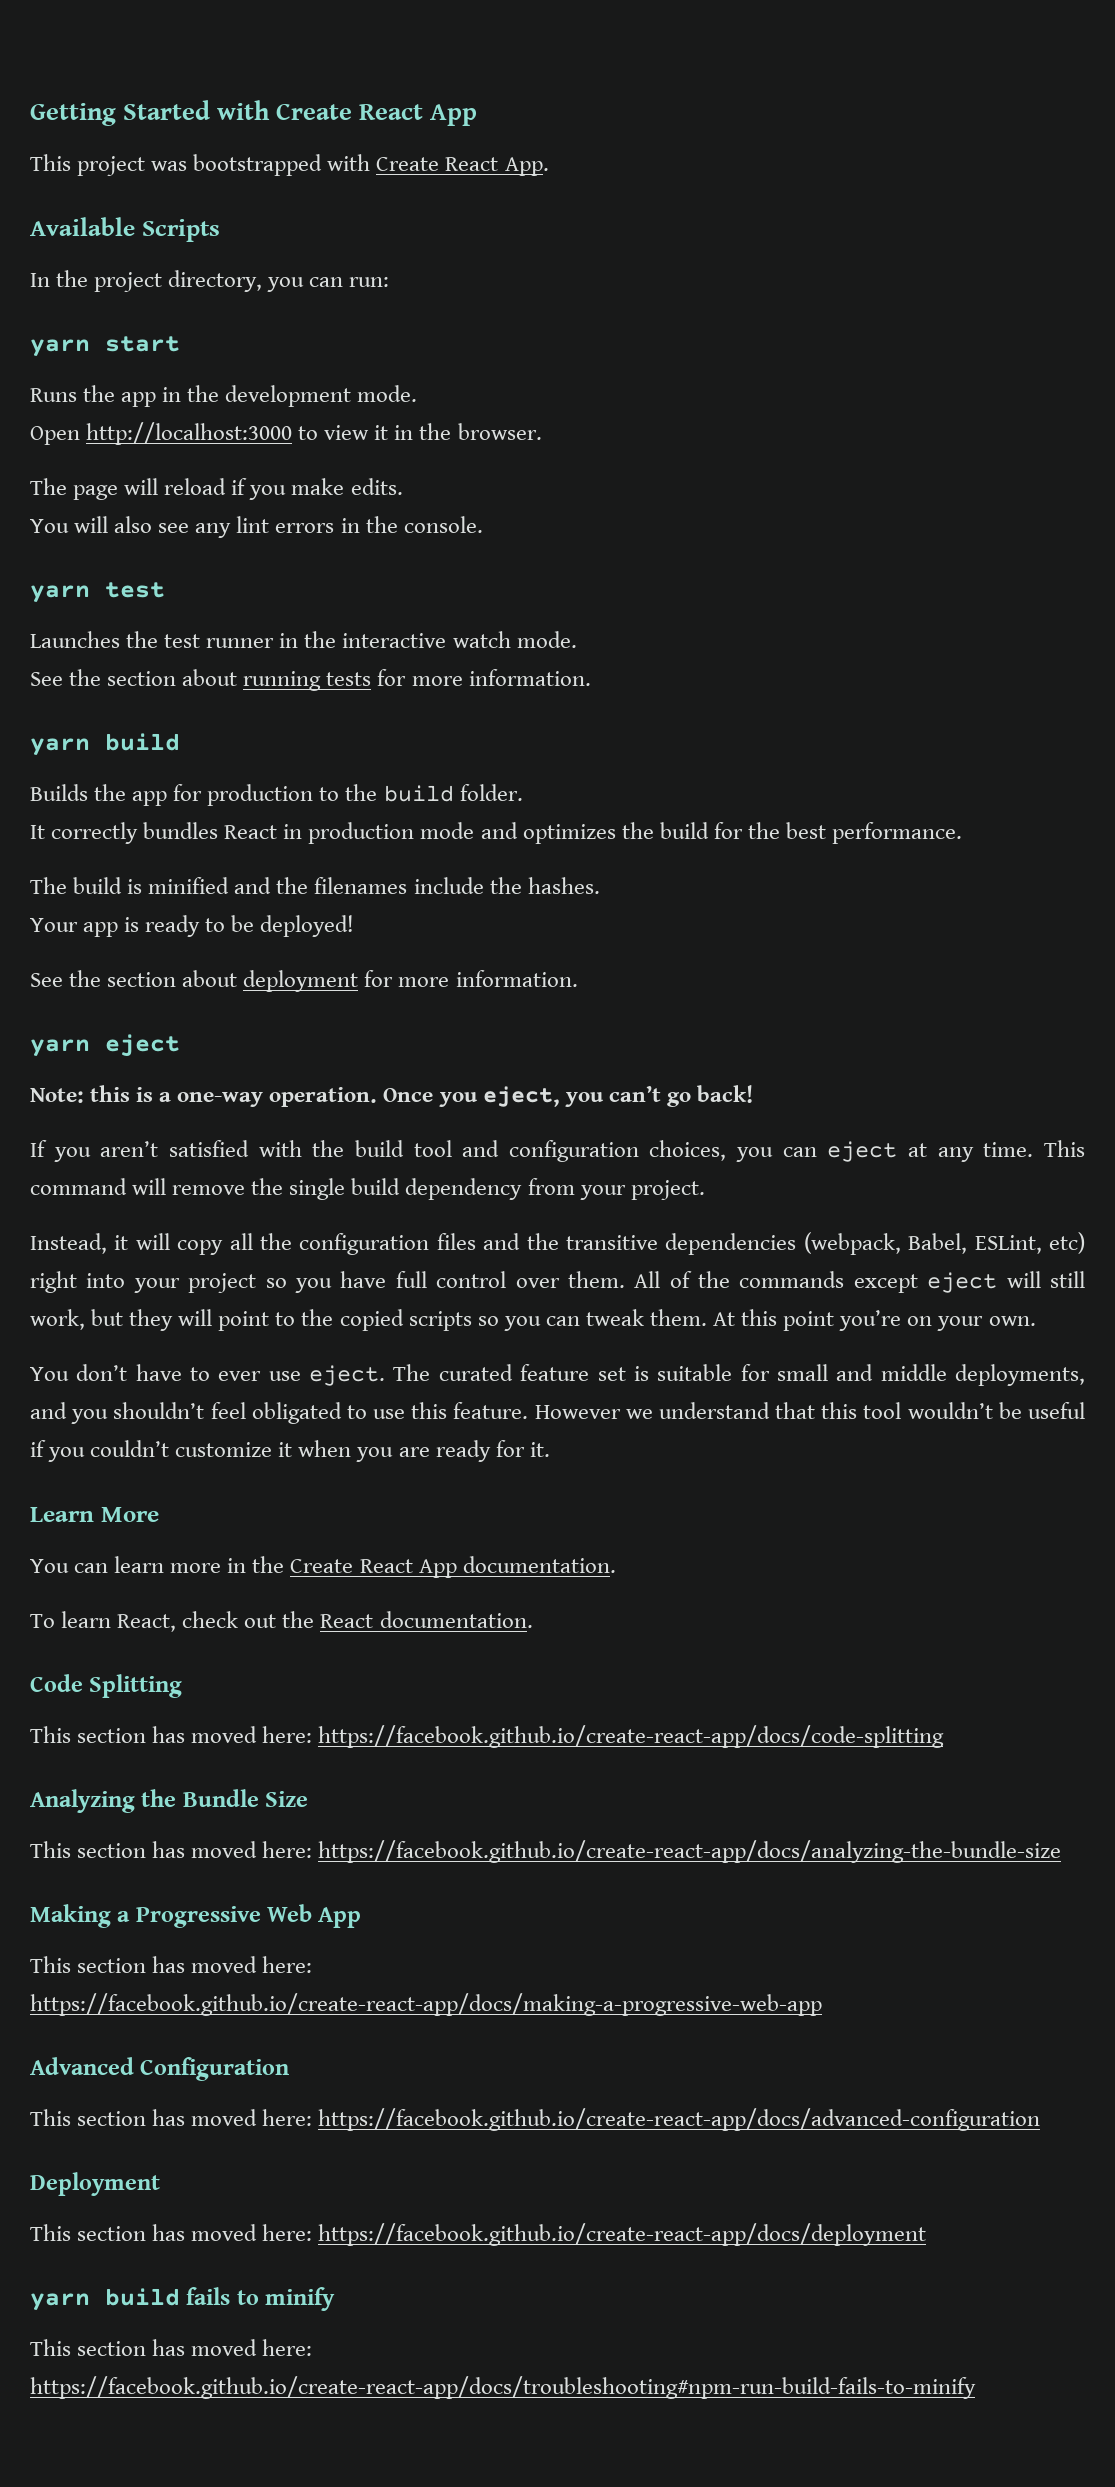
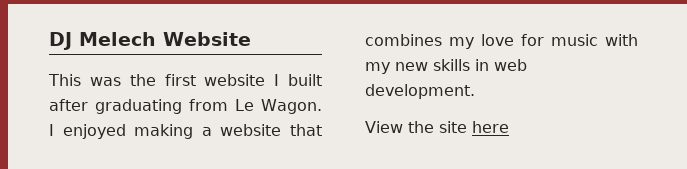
[30,100,478,126] [30,154,549,176] [30,217,220,242] [30,270,390,292] [30,336,180,357] [30,385,418,407] [30,422,542,445] [30,478,403,500] [30,516,483,538] [30,582,165,603] [30,631,577,648] [30,669,591,691] [30,733,180,756] [30,784,523,806] [30,822,963,844] [30,877,600,894] [30,915,355,937] [30,970,578,992] [30,1034,180,1057] [30,1085,753,1107] [30,1140,1085,1162] [30,1178,705,1200] [30,1232,1085,1255] [30,1271,1086,1293] [30,1309,1036,1331] [30,1364,1086,1386] [30,1402,1085,1424] [30,1440,550,1462] [30,1507,159,1522] [30,1556,616,1578] [30,1611,533,1632] [30,1674,183,1698] [30,1725,945,1748] [30,1789,309,1813] [30,1840,1062,1863] [30,1904,362,1928] [30,1956,313,1973] [30,1993,822,2016] [30,2057,290,2081] [30,2108,1041,2131] [30,2172,160,2196] [30,2223,927,2246] [30,2287,336,2311] [30,2339,313,2356] [30,2376,976,2399] Getting Started with Create React App // This project was bootstrapped with Create React App. // Available Scripts // In the project directory, you can run: // yarn start // Runs the app in the development mode. // Open http://localhost:3000 to view it in the browser. // The page will reload if you make edits. // You will also see any lint errors in the console. // yarn test // Launches the test runner in the interactive watch mode. // See the section about running tests for more information. // yarn build // Builds the app for production to the build folder. // It correctly bundles React in production mode and optimizes the build for the best performance. // The build is minified and the filenames include the hashes. // Your app is ready to be deployed! // See the section about deployment for more information. // yarn eject // Note: this is a one-way operation. Once you eject, you can’t go back! // If you aren’t satisfied with the build tool and configuration choices, you can eject at any time. This command will remove the single build dependency from your project. // Instead, it will copy all the configuration files and the transitive dependencies (webpack, Babel, ESLint, etc) right into your project so you have full control over them. All of the commands except eject will still work, but they will point to the copied scripts so you can tweak them. At this point you’re on your own. // You don’t have to ever use eject. The curated feature set is suitable for small and middle deployments, and you shouldn’t feel obligated to use this feature. However we understand that this tool wouldn’t be useful if you couldn’t customize it when you are ready for it. // Learn More // You can learn more in the Create React App documentation. // To learn React, check out the React documentation. // Code Splitting // This section has moved here: https://facebook.github.io/create-react-app/docs/code-splitting // Analyzing the Bundle Size // This section has moved here: https://facebook.github.io/create-react-app/docs/analyzing-the-bundle-size // Making a Progressive Web App // This section has moved here: https://facebook.github.io/create-react-app/docs/making-a-progressive-web-app // Advanced Configuration // This section has moved here: https://facebook.github.io/create-react-app/docs/advanced-configuration // Deployment // This section has moved here: https://facebook.github.io/create-react-app/docs/deployment // yarn build fails to minify // This section has moved here: https://facebook.github.io/create-react-app/docs/troubleshooting#npm-run-build-fails-to-minify -> [49,32,251,50] [48,74,322,86] [49,99,323,114] [49,124,322,139] [365,34,638,49] [365,59,527,74] [365,84,475,99] [365,121,509,133] DJ Melech Website // This was the first website I built after graduating from Le Wagon. I enjoyed making a website that combines my love for music with my new skills in web development. // View the site here

